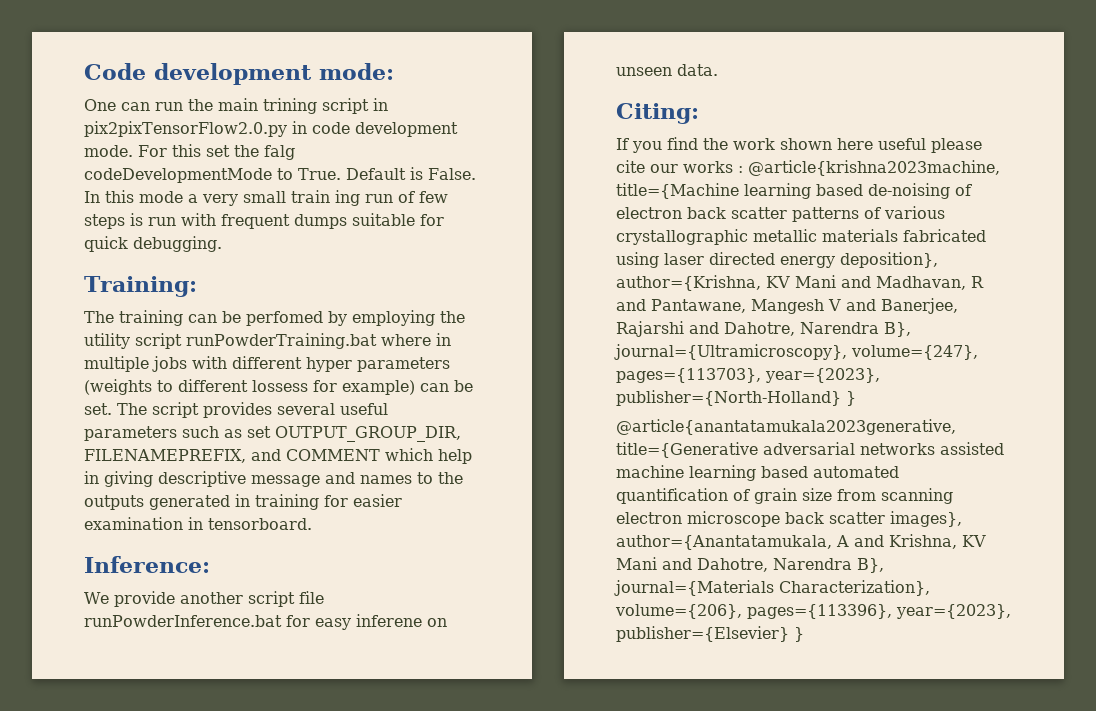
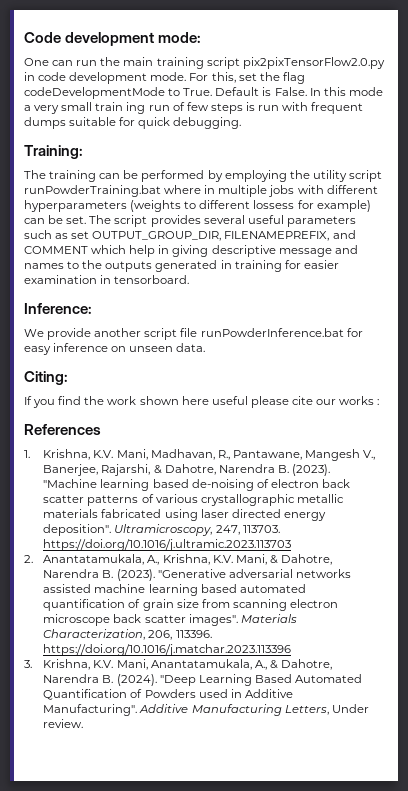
[263,98,388,114] trining script in -> [156,57,240,69] training script
[171,144,201,157] this -> [211,72,236,83] this,
[263,145,295,160] falg -> [282,72,305,84] flag
[246,311,323,326] perfomed -> [141,170,205,182] performed
[306,357,450,372] hyper parameters -> [24,200,127,212] hyperparameters
[356,614,422,627] inferene -> [53,343,109,352] inference
[748,160,1000,176] [616,183,739,199] @article{krishna2023machine, title={Machine -> [24,424,101,435] [24,449,376,461] [43,464,330,476] [43,479,98,488] // References // 1. Krishna, K.V. Mani, Madhavan, R., Pantawane, Mangesh V., Banerjee, Rajarshi, & Dahotre, Narendra B. (2023). "Machine
[840,252,938,268] [616,275,984,291] [616,298,958,314] [616,321,911,337] [614,344,978,360] [616,368,880,383] [616,390,856,406] [616,419,956,435] [616,442,758,458] deposition}, author={Krishna, KV Mani and Madhavan, R and Pantawane, Mangesh V and Banerjee, Rajarshi and Dahotre, Narendra B}, journal={Ultramicroscopy}, volume={247}, pages={113703}, year={2023}, publisher={North-Holland} } // @article{anantatamukala2023generative, title={Generative -> [43,524,280,536] [43,539,292,551] [24,554,332,565] [43,569,226,581] deposition". Ultramicroscopy, 247, 113703. https://doi.org/10.1016/j.ultramic.2023.113703 // 2. Anantatamukala, A., Krishna, K.V. Mani, & Dahotre, Narendra B. (2023). "Generative
[890,511,962,527] [616,534,986,550] [616,557,884,573] [614,580,930,596] [615,604,1011,619] [616,626,804,642] images}, author={Anantatamukala, A and Krishna, KV Mani and Dahotre, Narendra B}, journal={Materials Characterization}, volume={206}, pages={113396}, year={2023}, publisher={Elsevier} } -> [188,614,297,626] [43,629,212,640] [43,644,292,656] [24,659,332,670] [43,674,362,686] [43,689,293,700] [43,704,369,716] [43,719,84,728] images". Materials Characterization, 206, 113396. https://doi.org/10.1016/j.matchar.2023.113396 // 3. Krishna, K.V. Mani, Anantatamukala, A., & Dahotre, Narendra B. (2024). "Deep Learning Based Automated Quantification of Powders used in Additive Manufacturing". Additive Manufacturing Letters, Under review.

